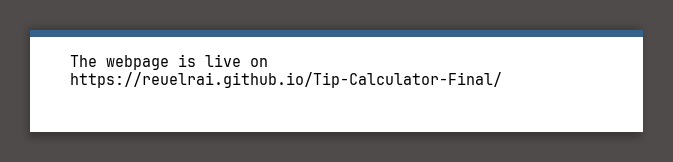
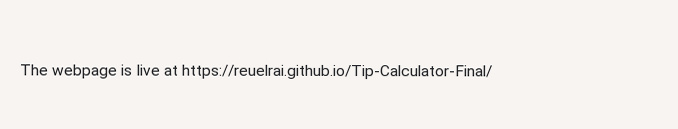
[250,58,268,67] on -> [162,65,178,76] at

